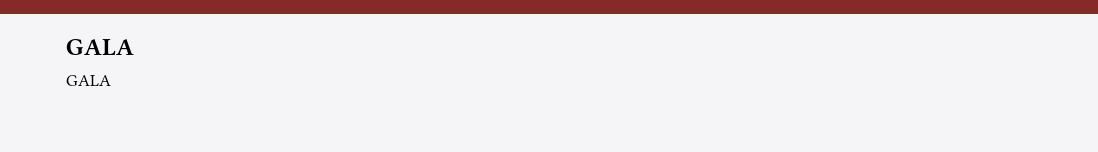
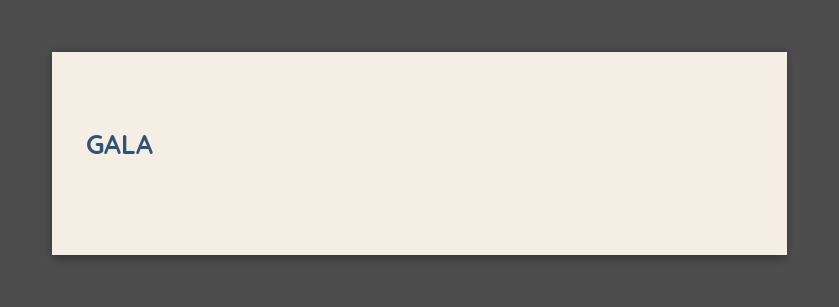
[66,39,134,56] [66,75,111,86] GALA // GALA -> [86,134,153,154] GALA

